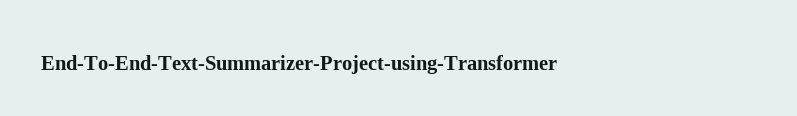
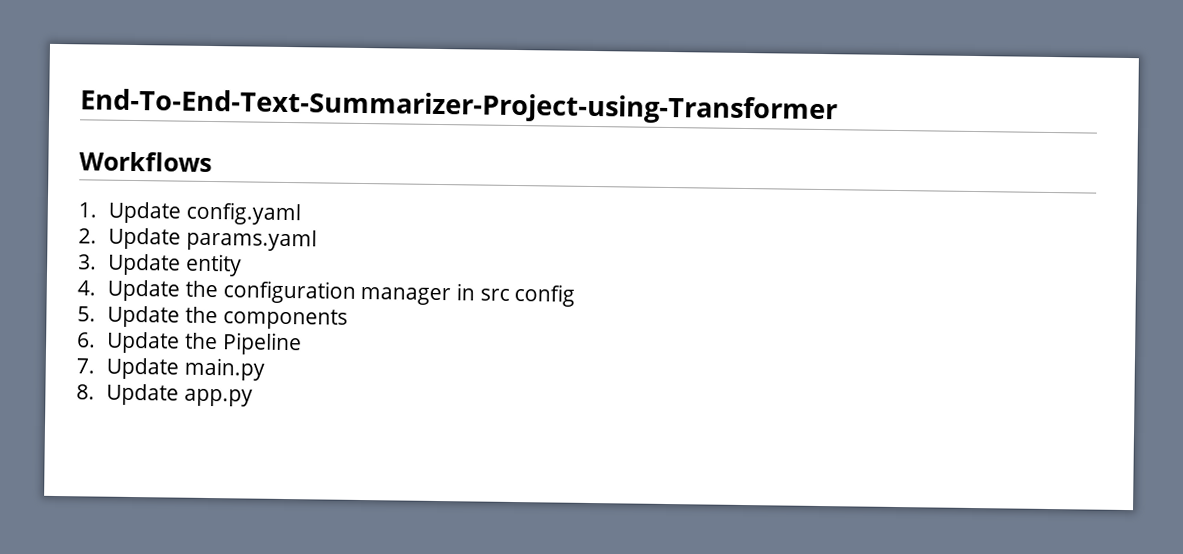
(557, 64) none -> [79,151,212,173] [78,201,301,226] [78,227,317,252] [78,253,242,277] [77,279,576,307] [77,305,348,330] [77,331,302,356] [76,357,265,381] [76,383,253,407] // Workflows // 1. Update config.yaml // 2. Update params.yaml // 3. Update entity // 4. Update the configuration manager in src config // 5. Update the components // 6. Update the Pipeline // 7. Update main.py // 8. Update app.py

